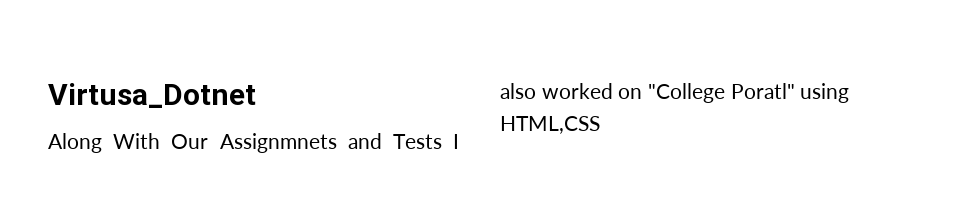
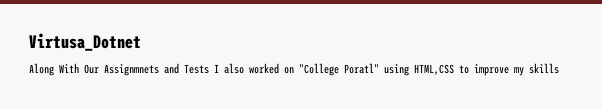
(600, 125) none -> [459,63,559,76] to improve my skills

